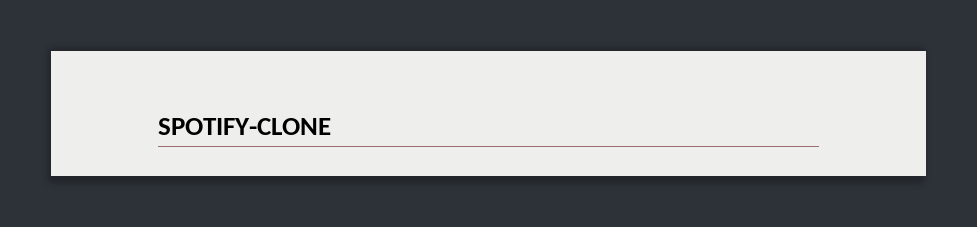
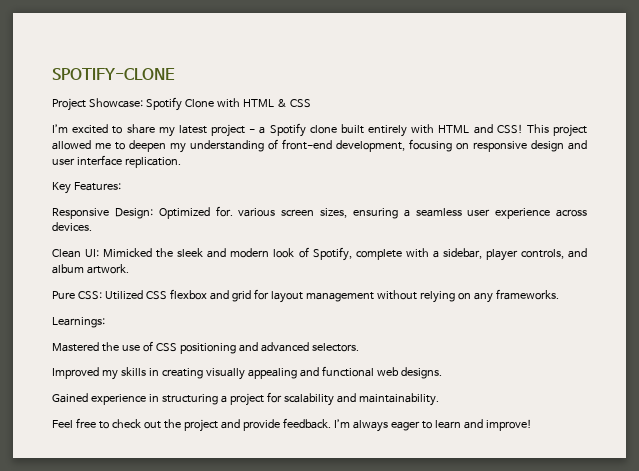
(331, 126) none -> [52,97,311,111] [52,123,588,137] [52,139,587,153] [52,155,181,168] [52,182,121,194] [52,206,587,219] [52,222,92,231] [52,247,587,261] [52,264,129,274] [52,289,559,303] [52,317,105,328] [52,341,359,354] [52,366,442,380] [52,392,439,406] [52,418,532,432] // Project Showcase: Spotify Clone with HTML & CSS // I’m excited to share my latest project - a Spotify clone built entirely with HTML and CSS! This project allowed me to deepen my understanding of front-end development, focusing on responsive design and user interface replication. // Key Features: // Responsive Design: Optimized for. various screen sizes, ensuring a seamless user experience across devices. // Clean UI: Mimicked the sleek and modern look of Spotify, complete with a sidebar, player controls, and album artwork. // Pure CSS: Utilized CSS flexbox and grid for layout management without relying on any frameworks. // Learnings: // Mastered the use of CSS positioning and advanced selectors. // Improved my skills in creating visually appealing and functional web designs. // Gained experience in structuring a project for scalability and maintainability. // Feel free to check out the project and provide feedback. I’m always eager to learn and improve!

